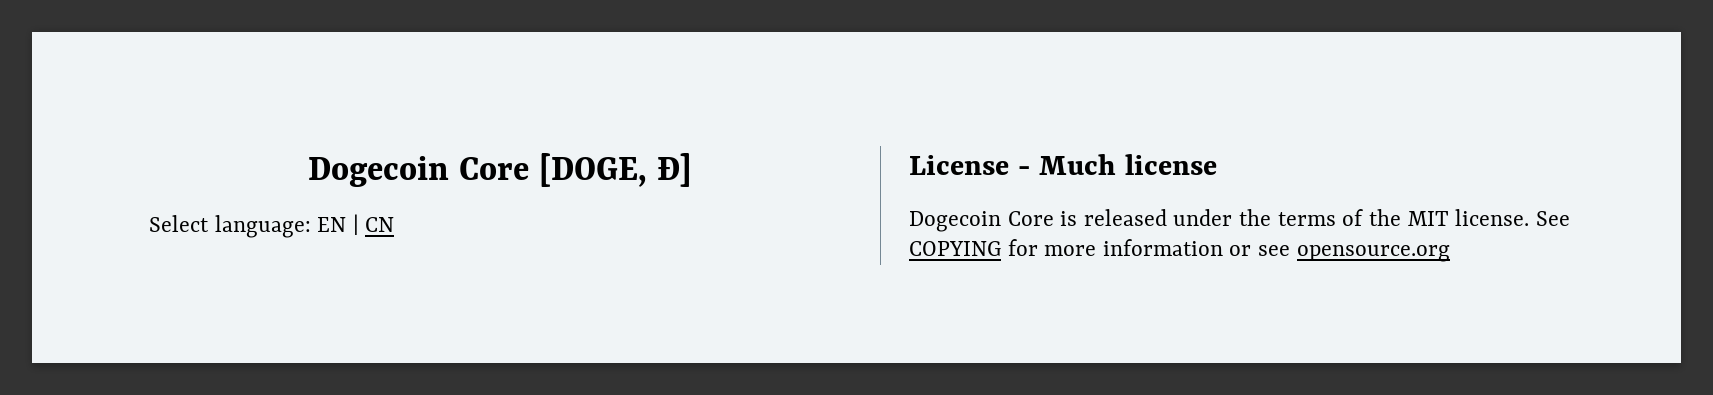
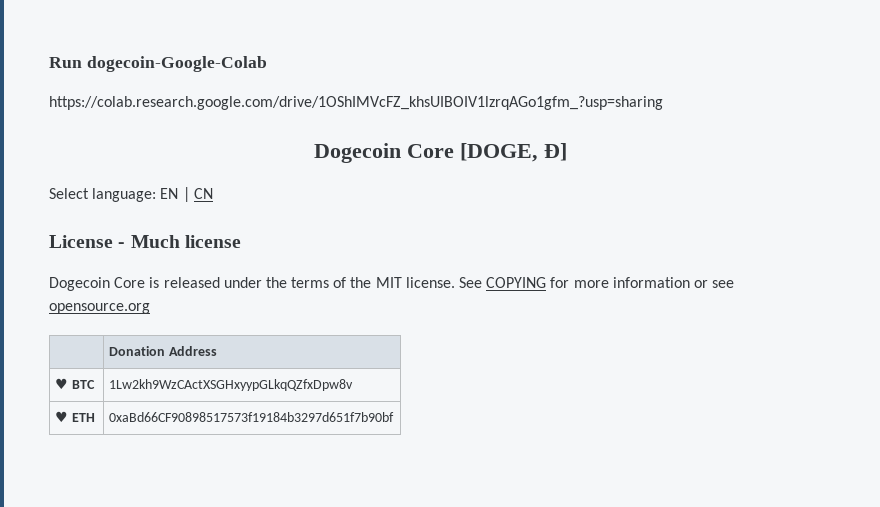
(307, 171) none -> [49,56,267,72] [49,96,663,110] Run dogecoin-Google-Colab // https://colab.research.google.com/drive/1OShIMVcFZ_khsUIBOIV1lzrqAGo1gfm_?usp=sharing //
(1450, 253) none -> [109,346,218,356] [55,378,96,389] [109,379,354,391] [55,411,96,422] [109,412,395,422] // | Donation Address // ♥ BTC | 1Lw2kh9WzCActXSGHxyypGLkqQZfxDpw8v // ♥ ETH | 0xaBd66CF90898517573f19184b3297d651f7b90bf

